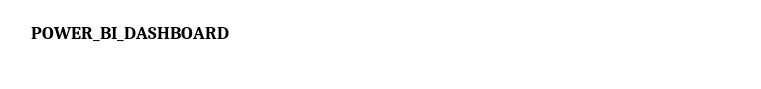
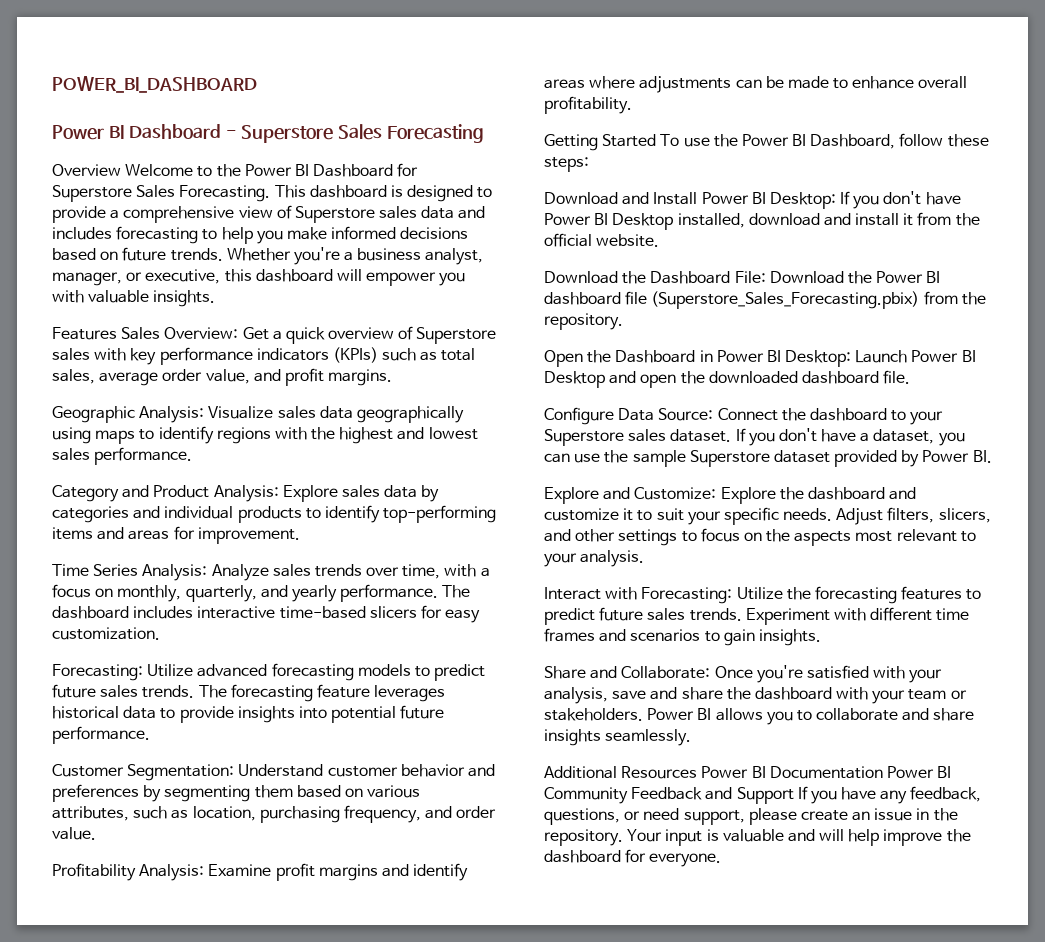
(229, 34) none -> [52,124,485,143] [52,163,419,177] [52,185,493,202] [52,205,486,223] [52,226,469,244] [52,247,484,265] [52,269,466,286] [52,290,216,307] [52,326,497,344] [52,347,476,365] [52,368,393,386] [52,406,464,423] [52,426,478,444] [52,447,193,465] [52,485,440,502] [52,505,497,523] [52,526,300,544] [52,564,490,581] [52,584,471,602] [52,605,481,623] [52,627,160,640] [52,663,486,681] [52,684,446,702] [52,705,445,723] [52,726,150,744] [52,764,495,781] [52,784,421,802] [52,805,497,823] [52,827,96,840] [52,863,469,881] [544,76,968,93] [544,96,632,114] [544,133,989,151] [544,157,589,172] [544,191,961,209] [544,212,980,230] [544,233,660,247] [544,271,941,284] [544,291,986,309] [544,313,623,330] [544,350,976,367] [544,370,911,388] [544,407,944,425] [544,428,965,446] [544,450,992,467] [544,487,917,504] [544,507,991,525] [544,528,976,546] [544,550,645,567] [544,586,982,604] [544,607,970,625] [544,628,821,646] [544,665,943,683] [544,687,967,704] [544,708,975,725] [544,729,692,746] [544,766,952,779] [544,786,982,804] [544,808,958,825] [544,829,971,846] [544,849,722,867] // Power BI Dashboard - Superstore Sales Forecasting // Overview Welcome to the Power BI Dashboard for Superstore Sales Forecasting. This dashboard is designed to provide a comprehensive view of Superstore sales data and includes forecasting to help you make informed decisions based on future trends. Whether you're a business analyst, manager, or executive, this dashboard will empower you with valuable insights. // Features Sales Overview: Get a quick overview of Superstore sales with key performance indicators (KPIs) such as total sales, average order value, and profit margins. // Geographic Analysis: Visualize sales data geographically using maps to identify regions with the highest and lowest sales performance. // Category and Product Analysis: Explore sales data by categories and individual products to identify top-performing items and areas for improvement. // Time Series Analysis: Analyze sales trends over time, with a focus on monthly, quarterly, and yearly performance. The dashboard includes interactive time-based slicers for easy customization. // Forecasting: Utilize advanced forecasting models to predict future sales trends. The forecasting feature leverages historical data to provide insights into potential future performance. // Customer Segmentation: Understand customer behavior and preferences by segmenting them based on various attributes, such as location, purchasing frequency, and order value. // Profitability Analysis: Examine profit margins and identify areas where adjustments can be made to enhance overall profitability. // Getting Started To use the Power BI Dashboard, follow these steps: // Download and Install Power BI Desktop: If you don't have Power BI Desktop installed, download and install it from the official website. // Download the Dashboard File: Download the Power BI dashboard file (Superstore_Sales_Forecasting.pbix) from the repository. // Open the Dashboard in Power BI Desktop: Launch Power BI Desktop and open the downloaded dashboard file. // Configure Data Source: Connect the dashboard to your Superstore sales dataset. If you don't have a dataset, you can use the sample Superstore dataset provided by Power BI. // Explore and Customize: Explore the dashboard and customize it to suit your specific needs. Adjust filters, slicers, and other settings to focus on the aspects most relevant to your analysis. // Interact with Forecasting: Utilize the forecasting features to predict future sales trends. Experiment with different time frames and scenarios to gain insights. // Share and Collaborate: Once you're satisfied with your analysis, save and share the dashboard with your team or stakeholders. Power BI allows you to collaborate and share insights seamlessly. // Additional Resources Power BI Documentation Power BI Community Feedback and Support If you have any feedback, questions, or need support, please create an issue in the repository. Your input is valuable and will help improve the dashboard for everyone.

